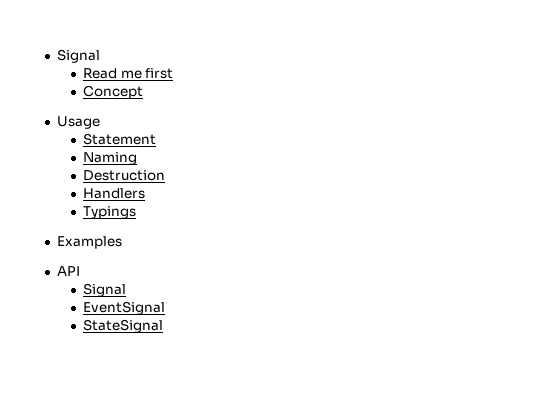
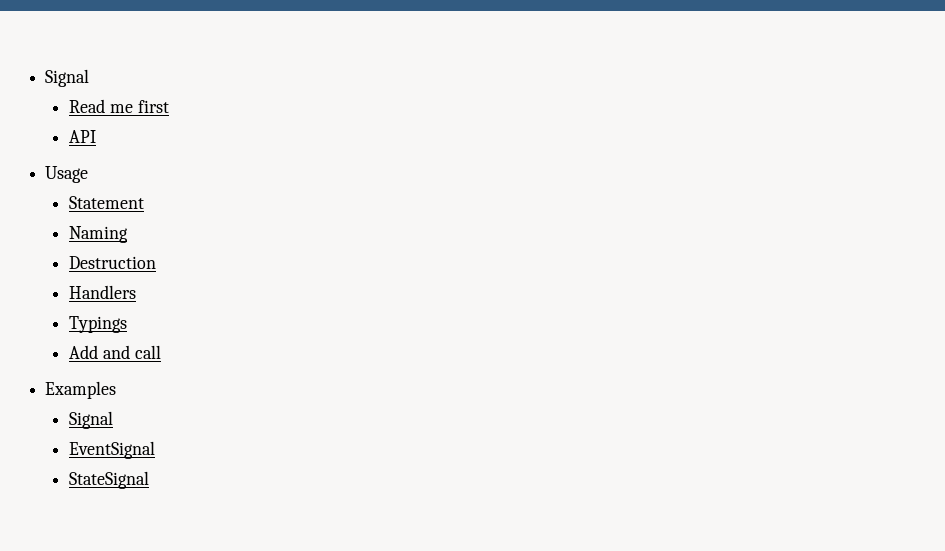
[82,85,143,99] Concept -> [69,130,97,143] API
(136, 212) none -> [69,345,161,359] // Add and call
[56,266,80,276] // API -> (117, 390) none

